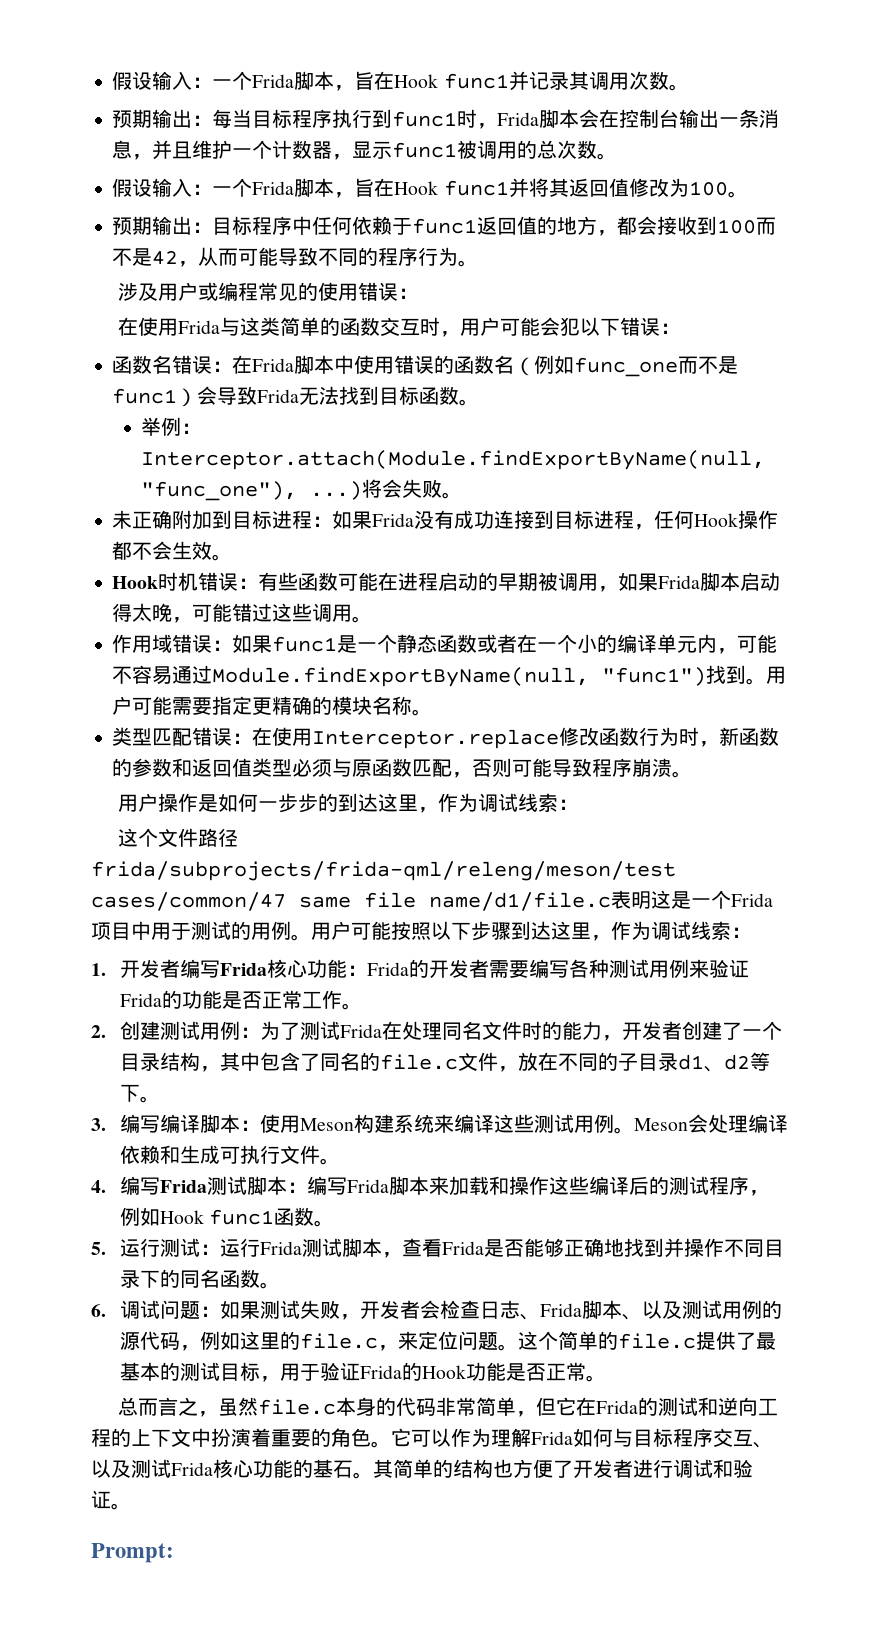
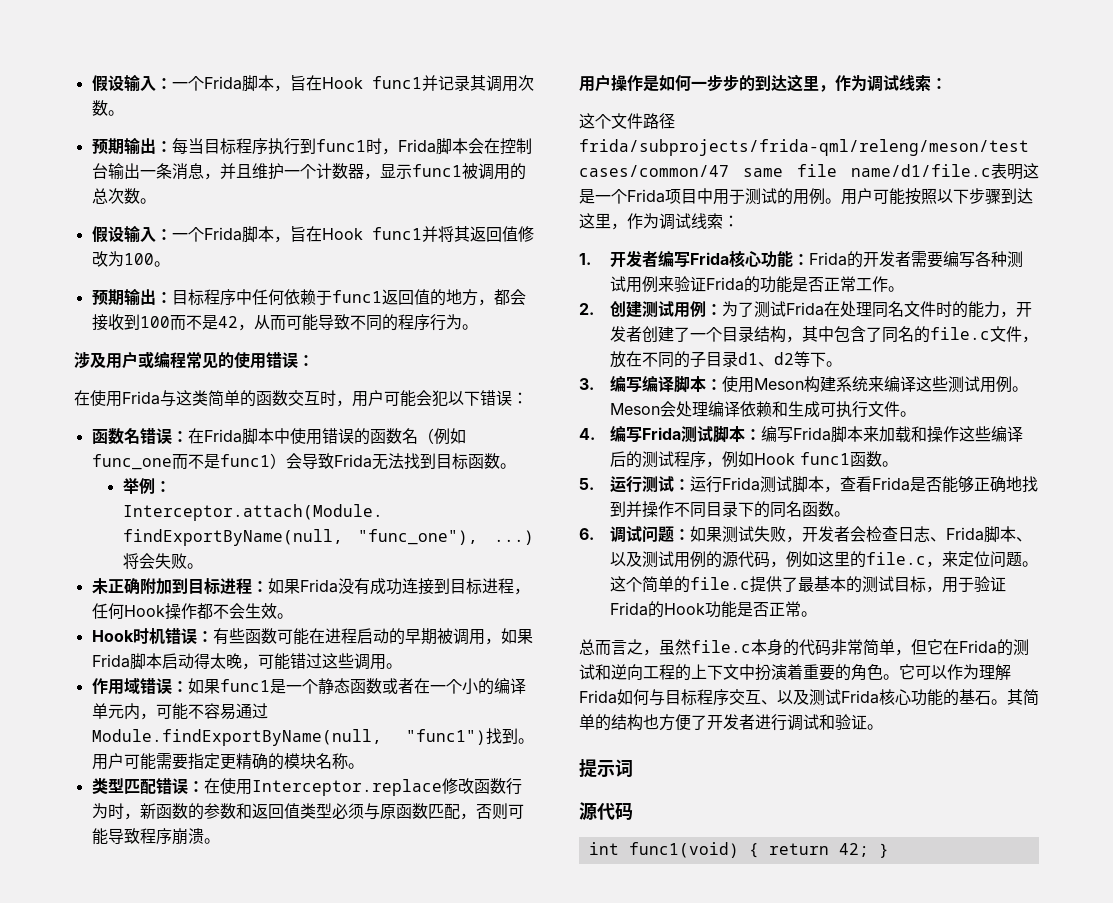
[91,1543,174,1563] Prompt: -> [579,758,633,778] [579,802,633,820] [588,842,889,858] 提示词 // 源代码 // int func1(void) { return 42; }

